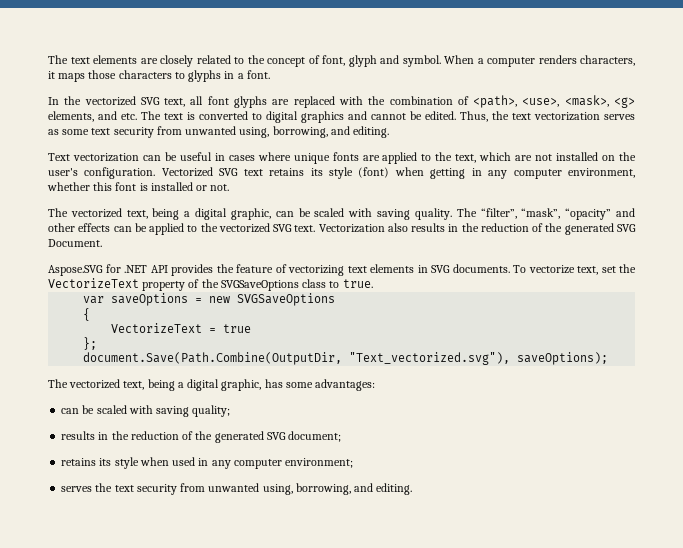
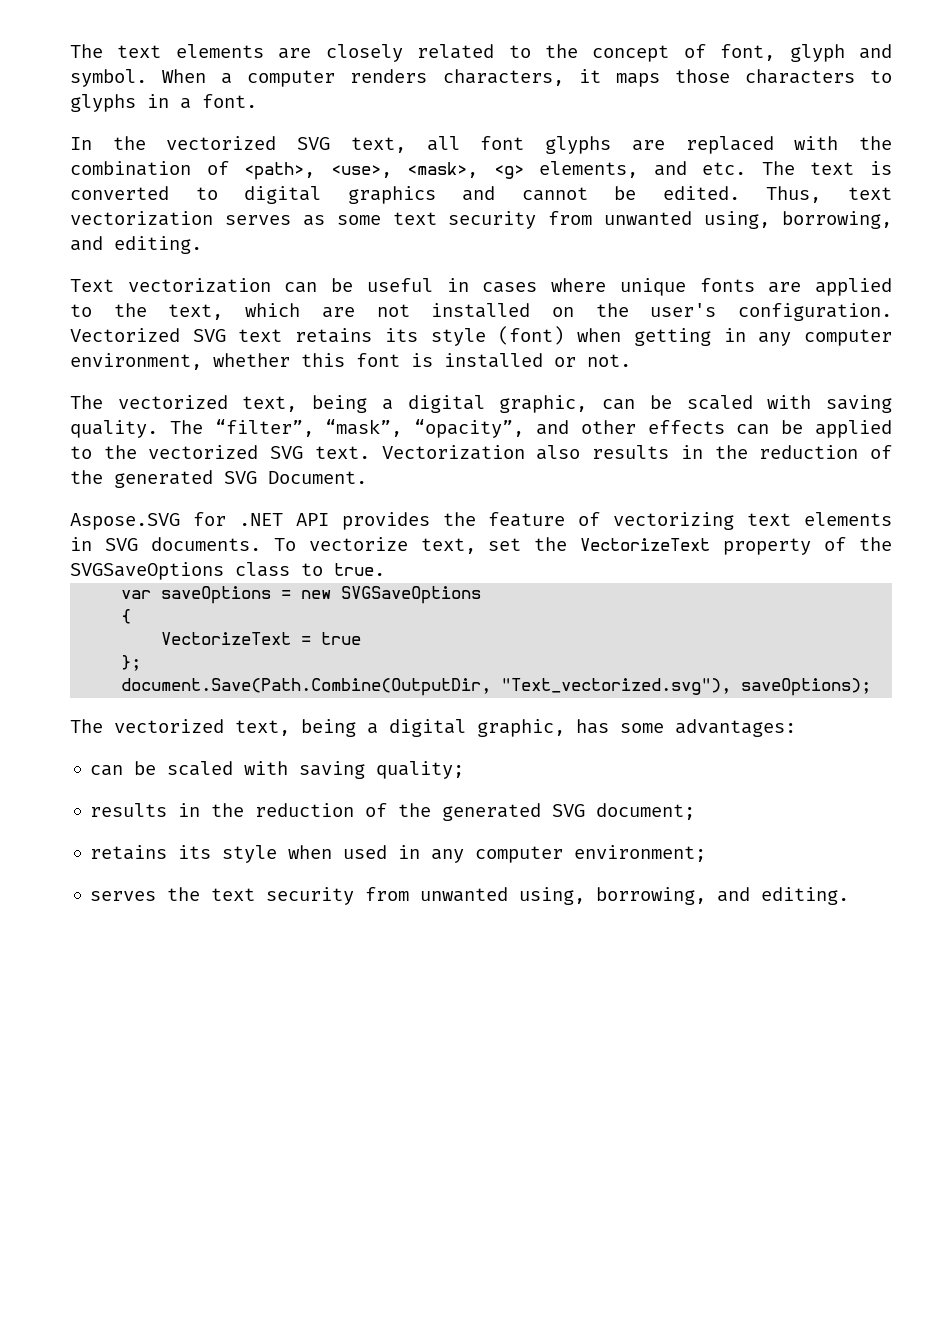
[492,111,509,120] the -> (822, 194) none
[565,208,612,220] “opacity” -> [414,419,525,438] “opacity”,

